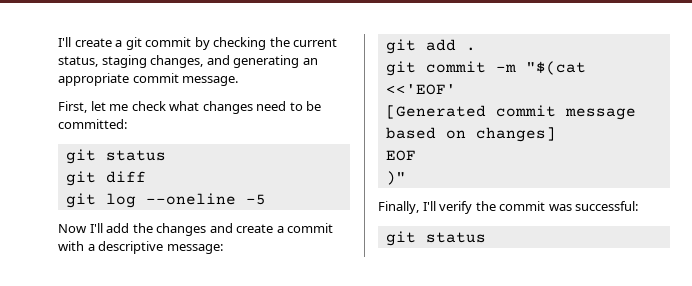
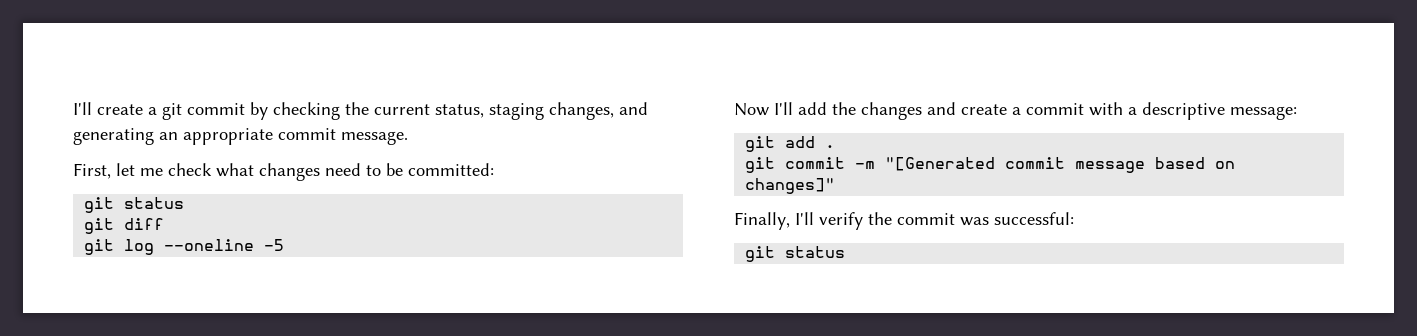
[525,61,586,75] [385,84,456,95] [385,105,486,119] "$(cat <<'EOF' // [Generated -> [885,157,996,171] "[Generated
[475,127,556,142] [385,150,416,161] [385,171,406,185] changes] // EOF // )" -> [745,178,836,194] changes]"

